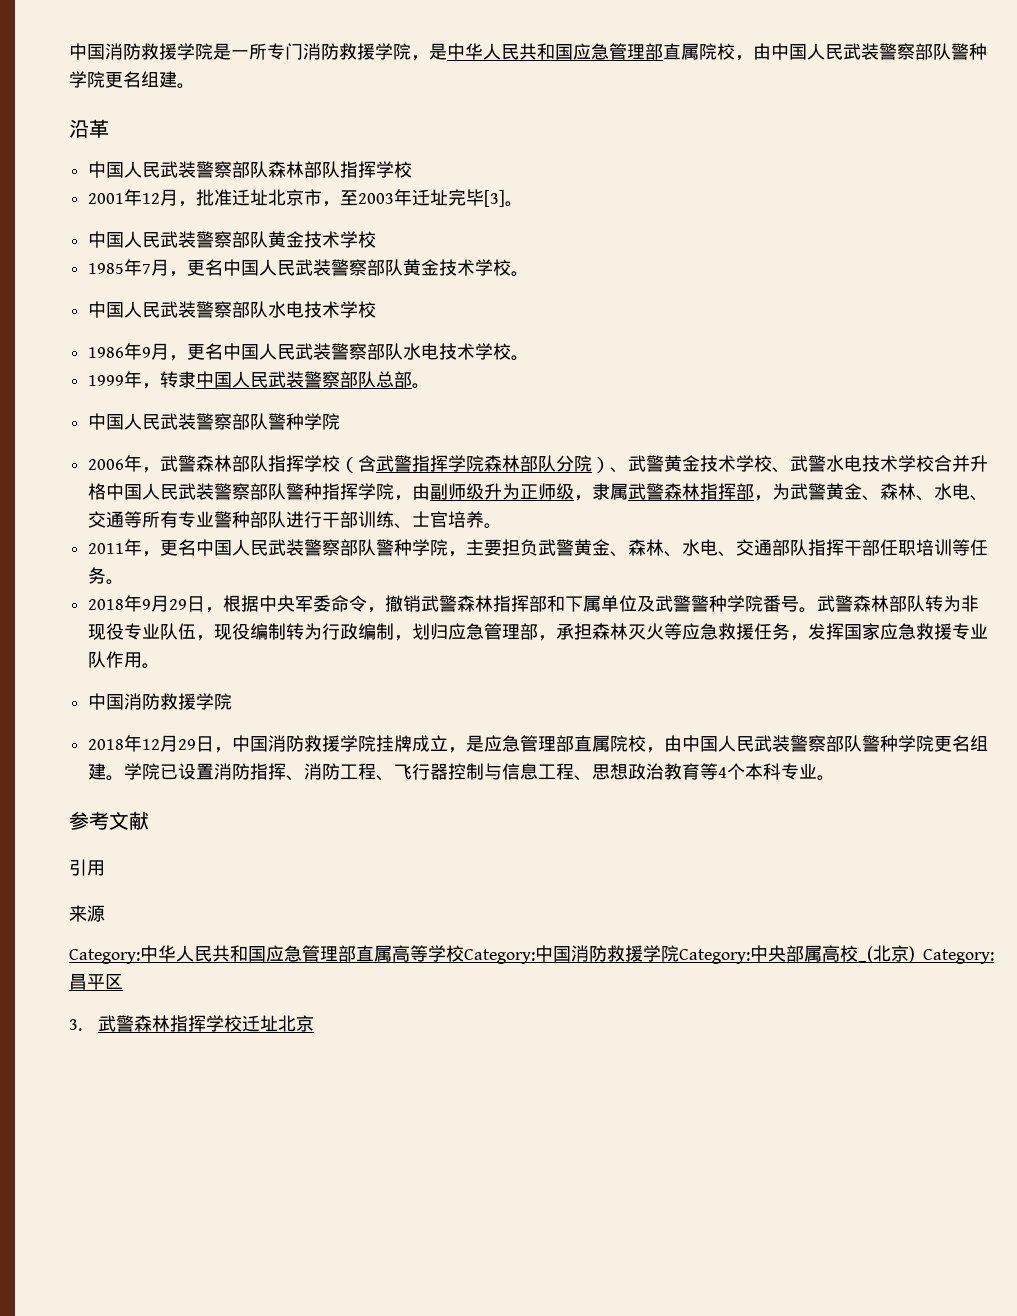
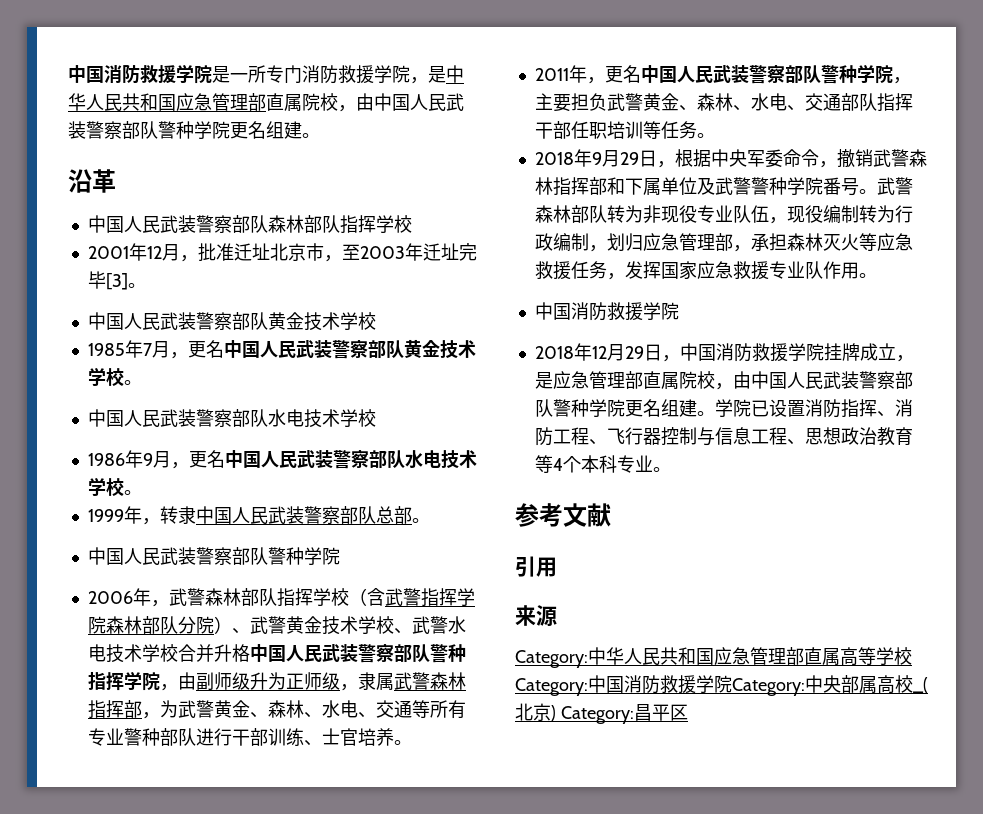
[69,1015,315,1032] // 3.武警森林指挥学校迁址北京 -> (688, 712) none

